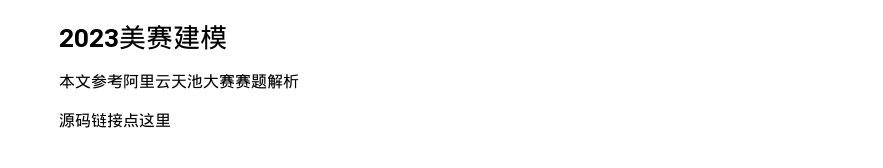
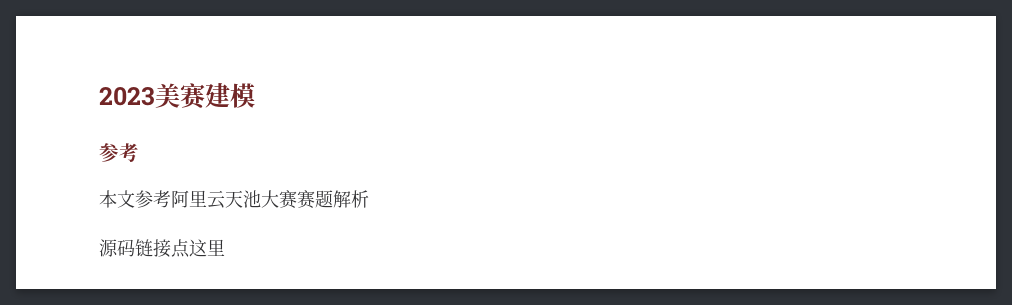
(227, 37) none -> [99,143,139,162] // 参考

